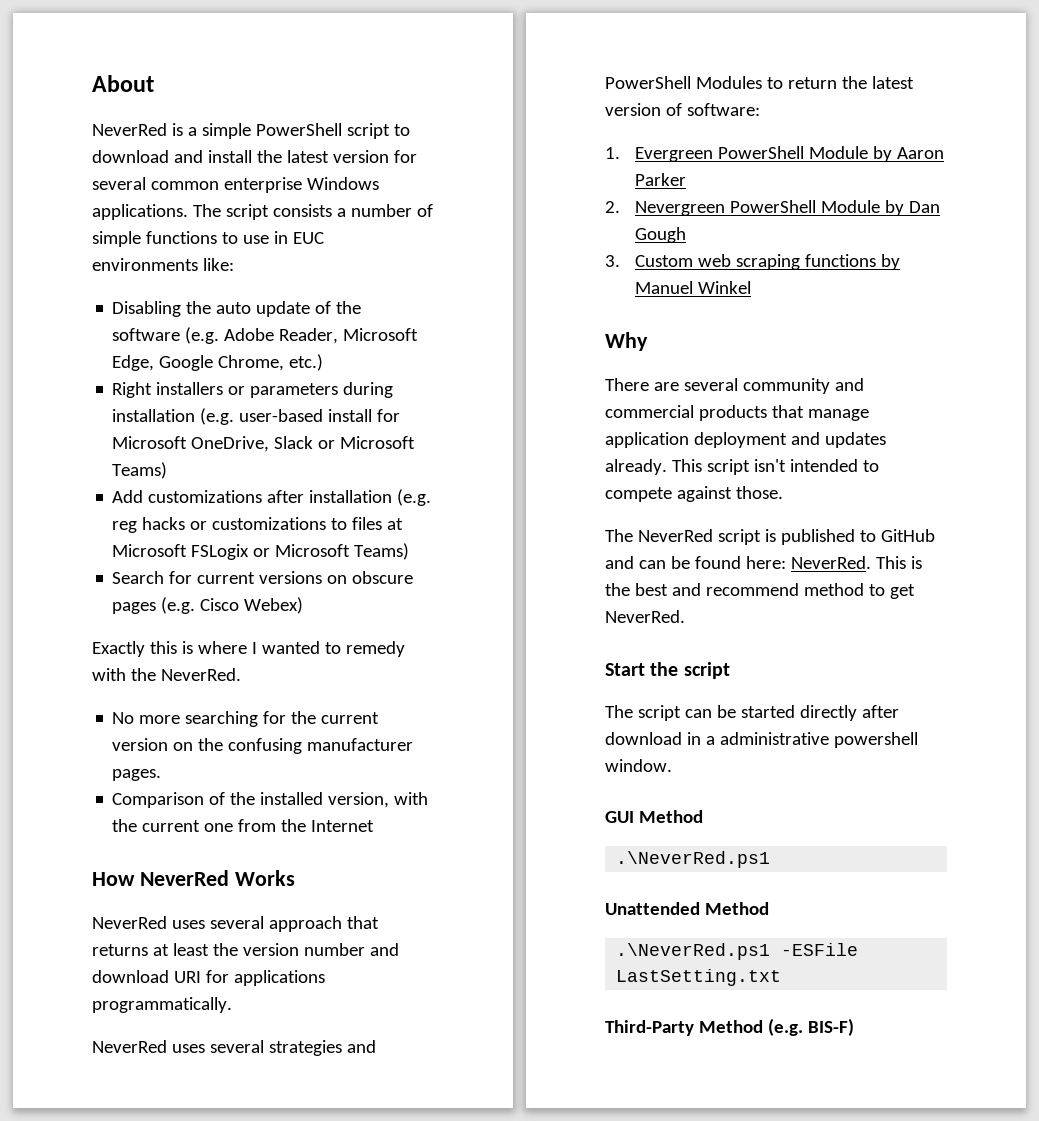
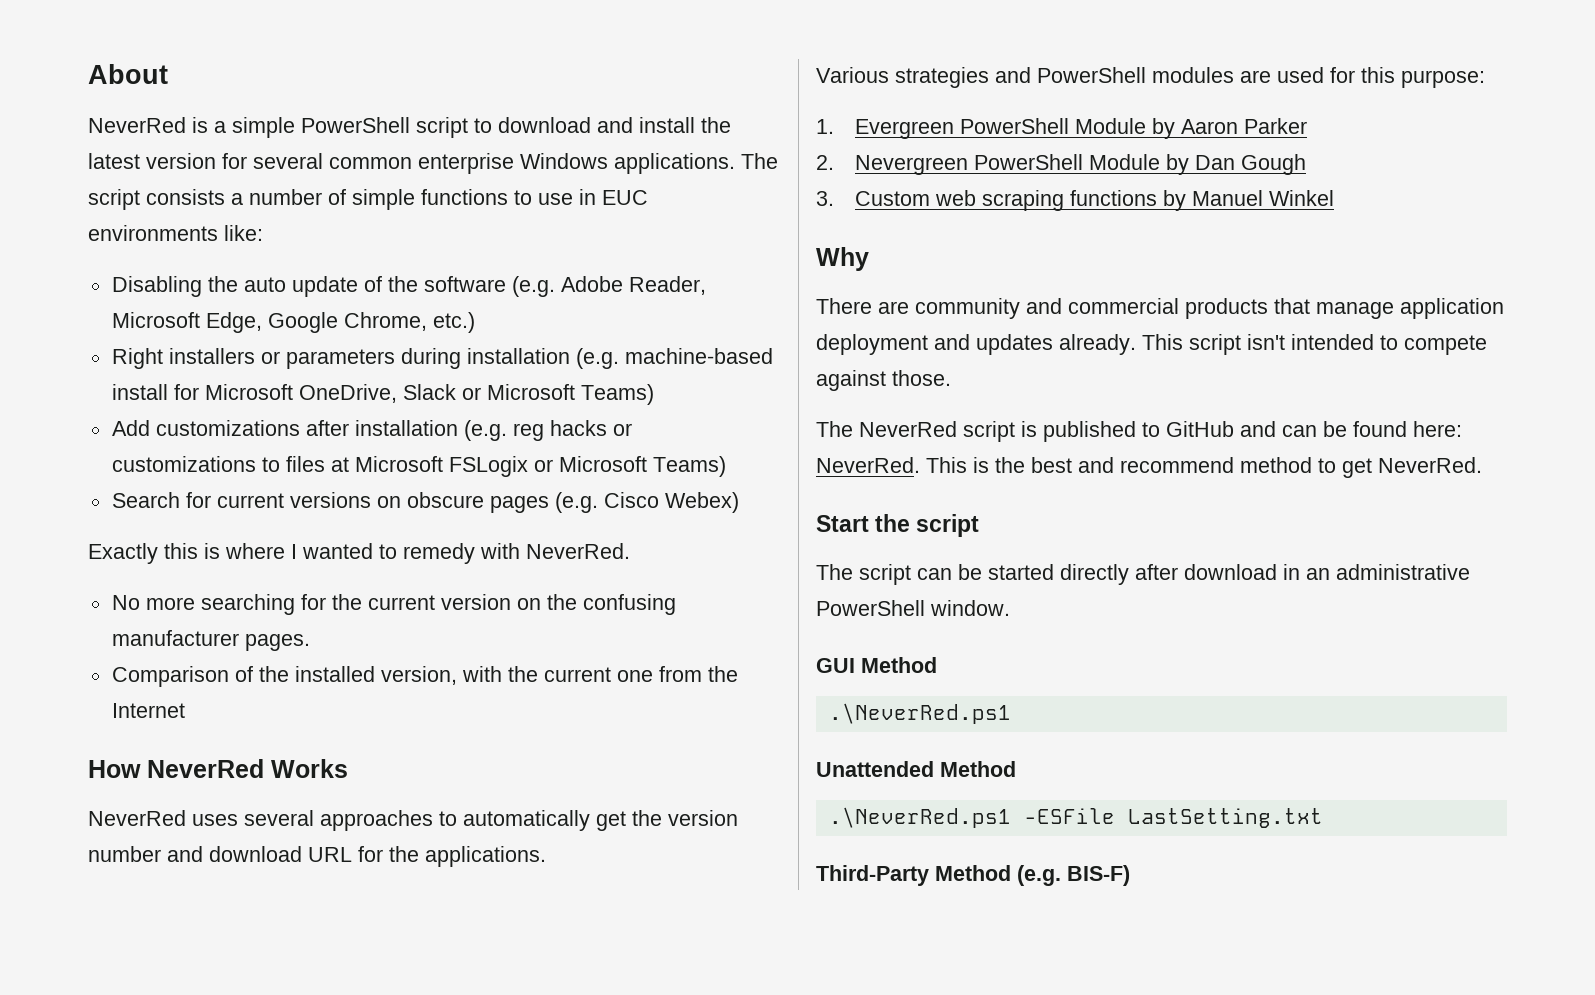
[239,409,324,422] user-based -> [624,348,773,364] machine-based
[130,668,156,681] the -> (520, 551) none
[268,916,379,932] [92,943,209,956] approach that returns at least -> [320,810,626,831] approaches to automatically get
[173,970,325,986] [92,997,232,1013] [92,1040,376,1056] [605,76,914,89] [605,103,760,116] URI for applications programmatically. // NeverRed uses several strategies and PowerShell Modules to return the latest version of software: -> [308,846,546,867] [816,67,1485,88] URL for the applications. // Various strategies and PowerShell modules are used for this purpose:
[683,378,738,391] several -> (909, 307) none
[705,732,918,748] a administrative powershell -> [1306,564,1470,580] [816,600,925,616] an administrative PowerShell

